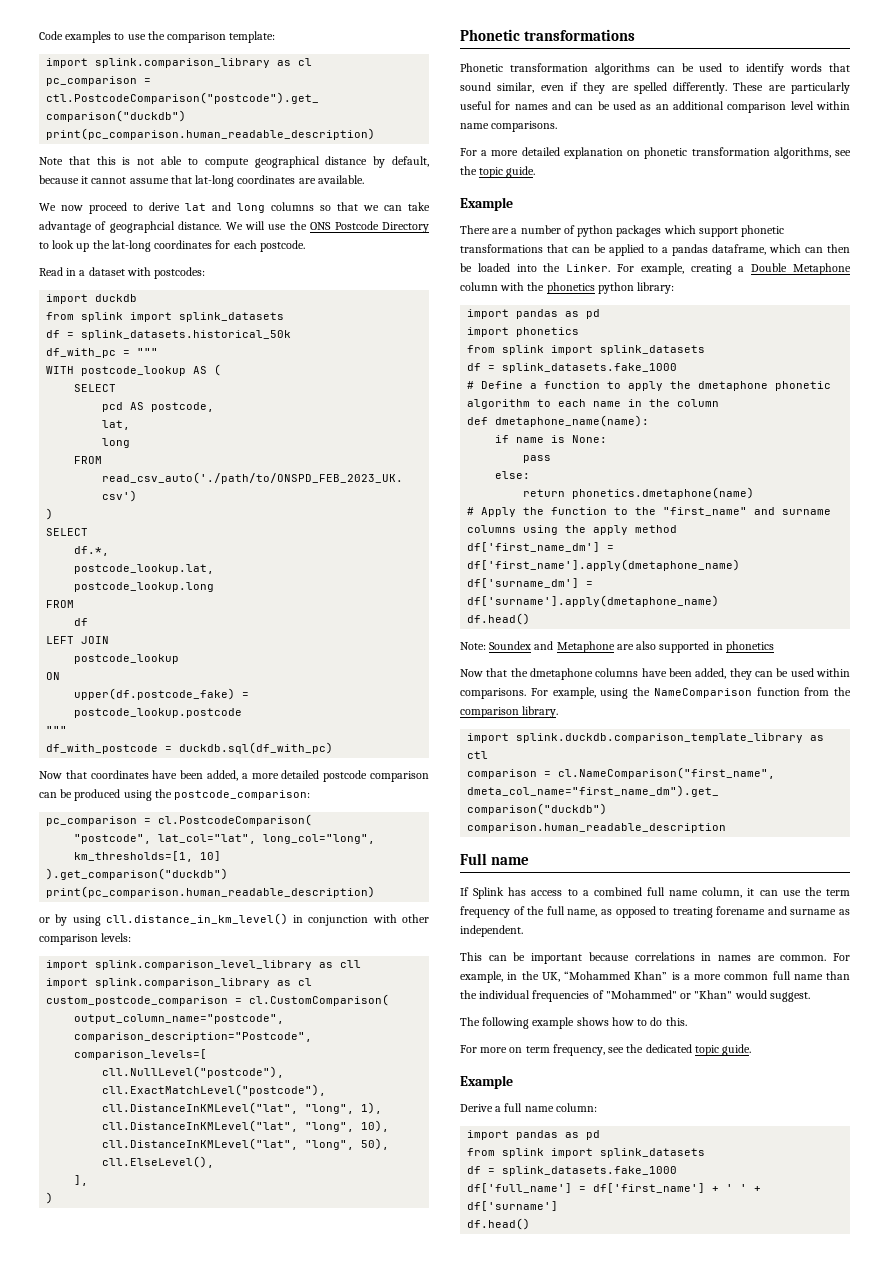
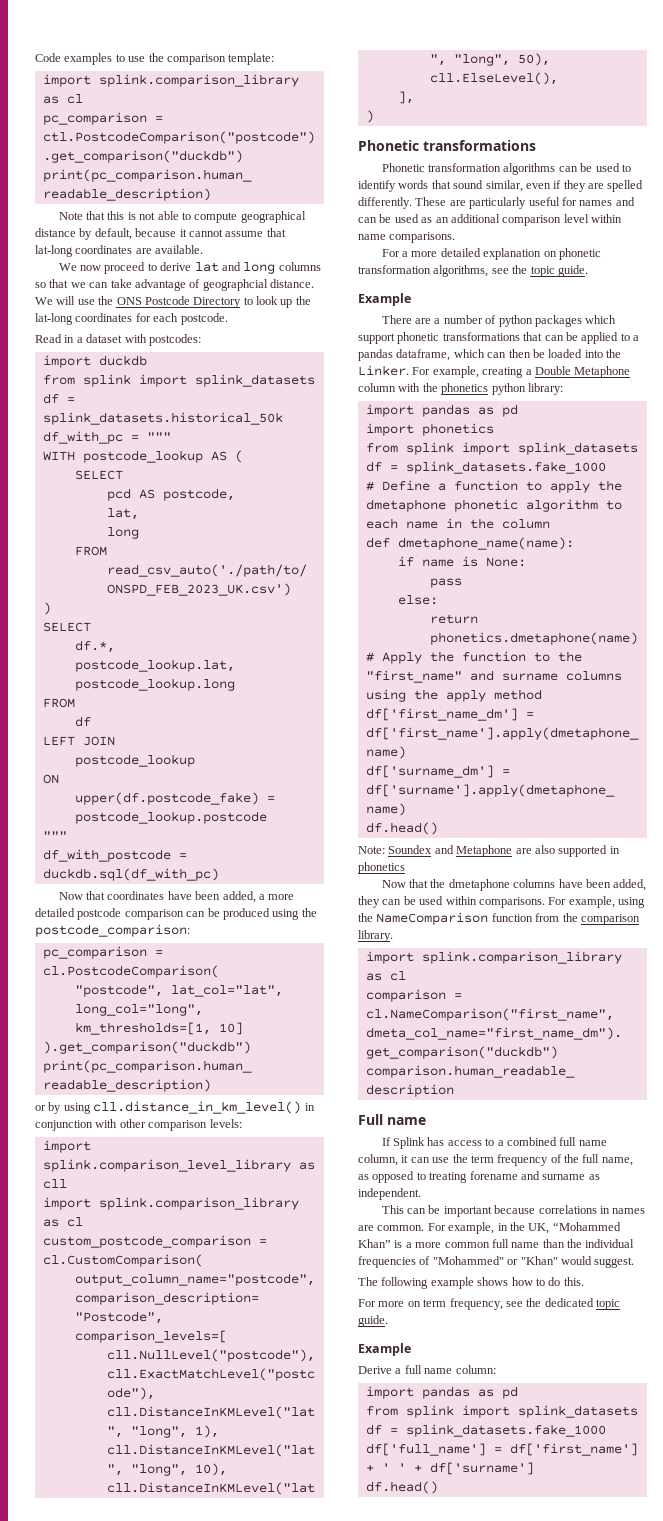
[516,733,825,743] [467,751,489,759] splink.duckdb.comparison_template_library as ctl -> [421,951,622,964] [365,971,406,981] splink.comparison_library as cl

